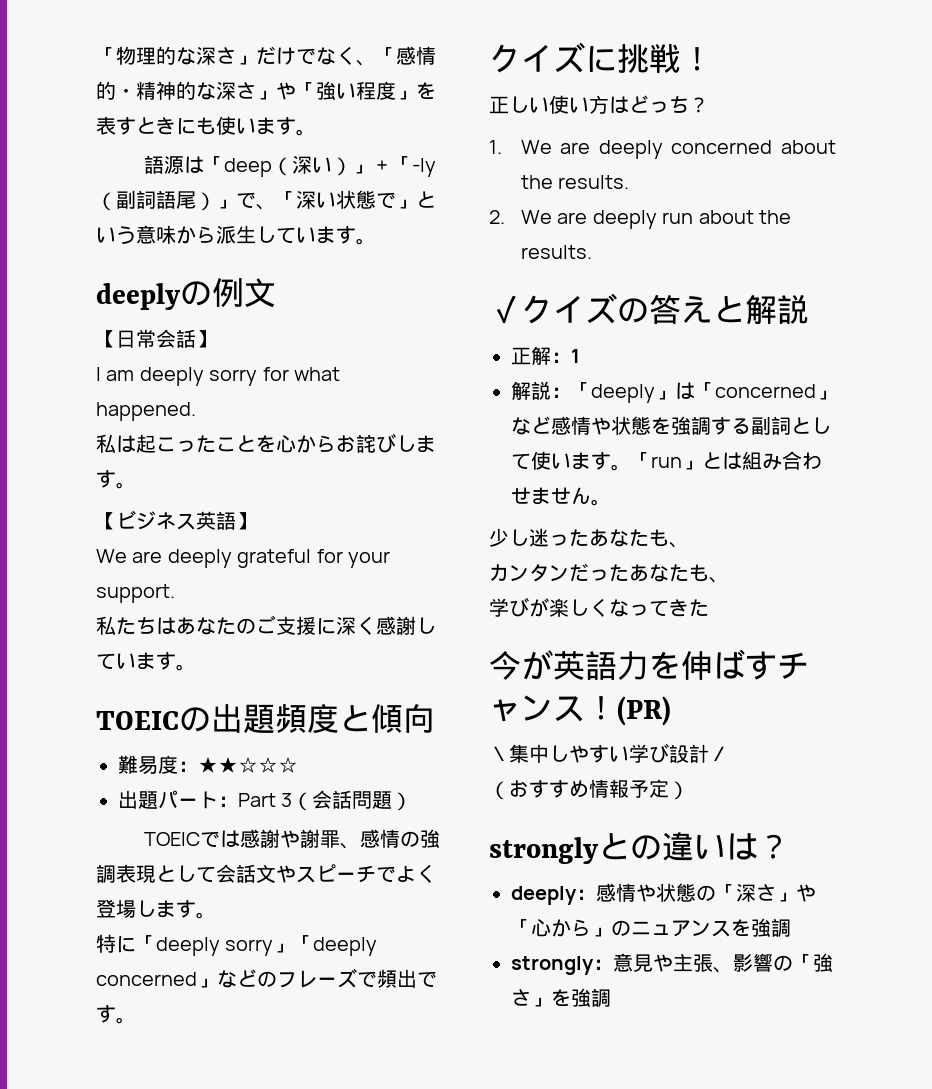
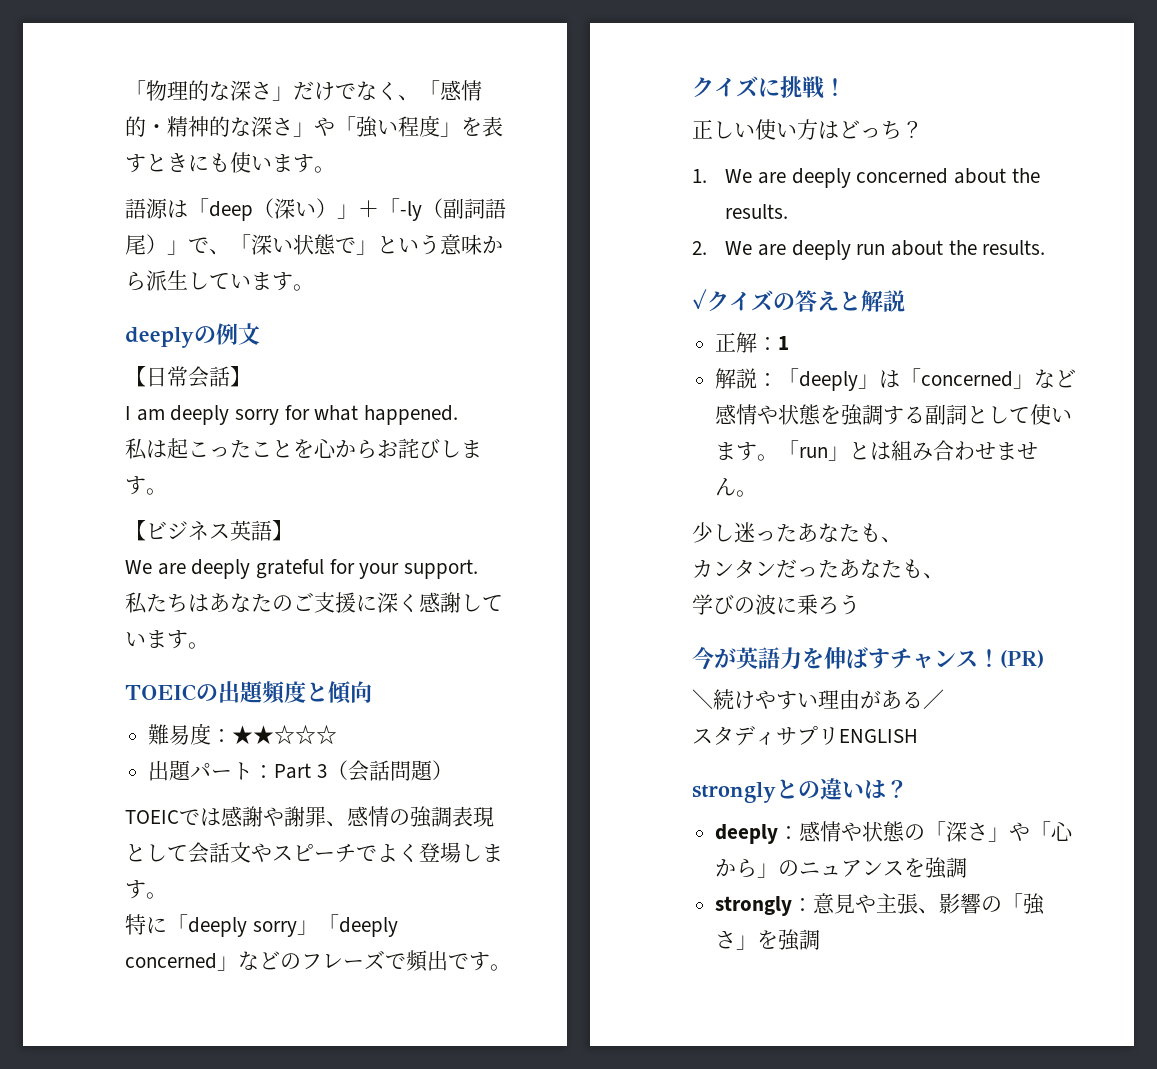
[529,598,709,617] が楽しくなってきた -> [734,594,860,615] の波に乗ろう
[509,743,729,763] [489,779,689,800] 集中しやすい学び設計／ // （おすすめ情報予定） -> [713,689,944,710] [692,726,918,746] 続けやすい理由がある／ // スタディサプリENGLISH

